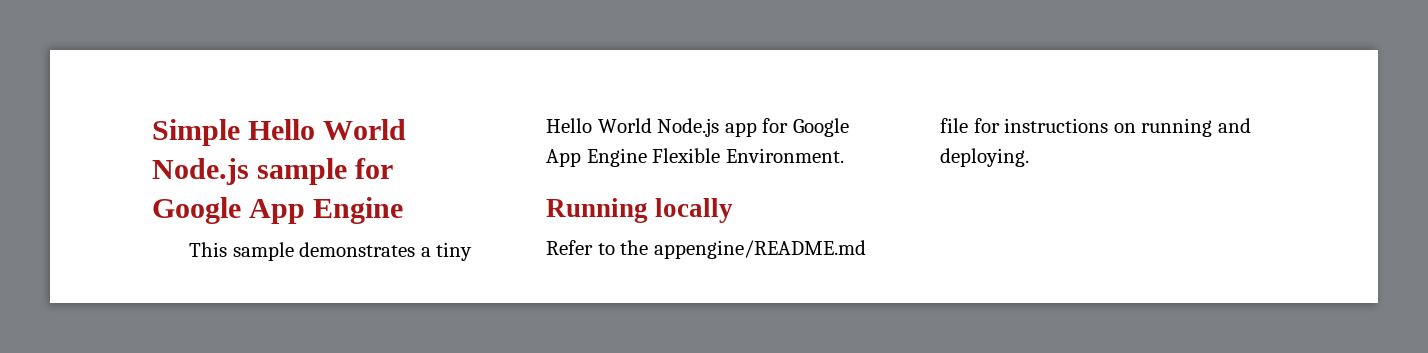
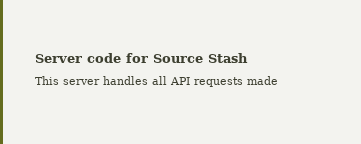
[152,119,407,146] [152,158,394,185] [152,197,404,224] [189,242,473,261] [546,118,849,137] [546,148,844,167] [546,198,734,223] [546,240,866,259] [940,118,1251,137] [940,148,1029,167] Simple Hello World Node.js sample for Google App Engine // This sample demonstrates a tiny Hello World Node.js app for Google App Engine Flexible Environment. // Running locally // Refer to the appengine/README.md file for instructions on running and deploying. -> [35,53,248,63] [35,76,278,87] Server code for Source Stash // This server handles all API requests made

